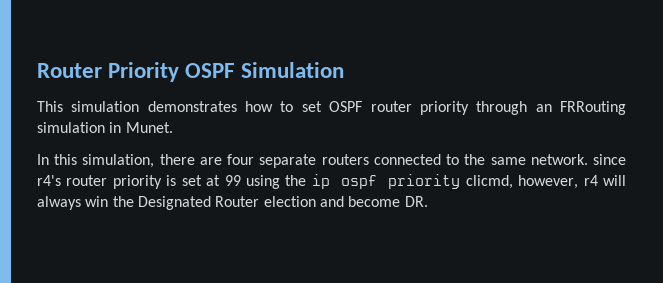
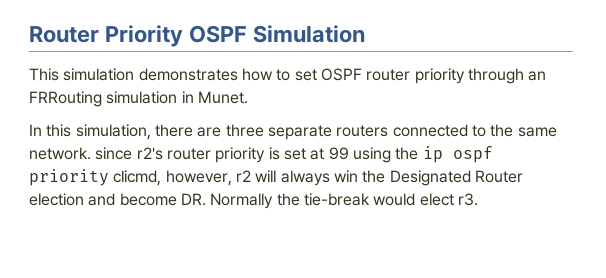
[227,154,255,165] four -> [225,124,264,137] three
[37,175,61,186] r4's -> [136,147,163,160] r2's
[583,175,598,186] r4 -> [235,170,251,182] r2
(428, 201) none -> [210,193,478,209] Normally the tie-break would elect r3.

